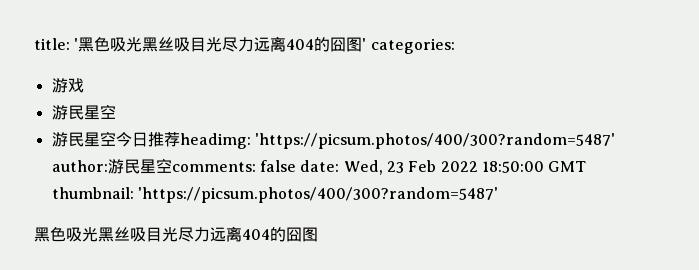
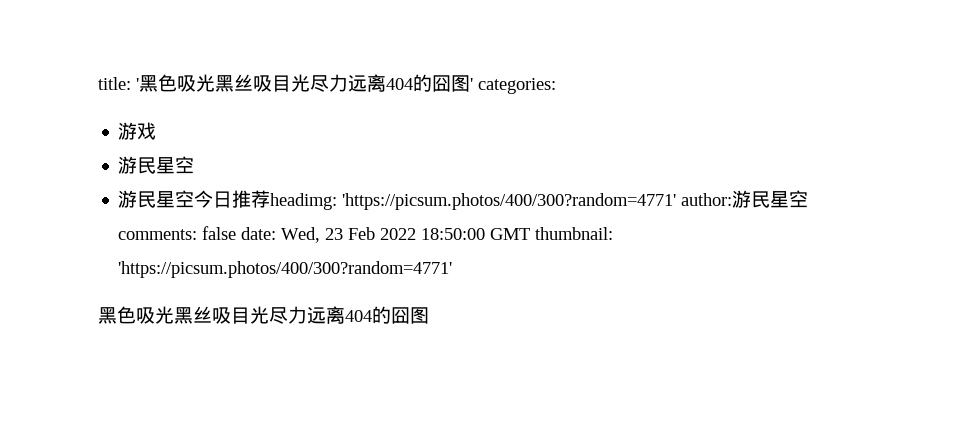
[254,133,615,149] 'https://picsum.photos/400/300?random=5487' -> [342,193,677,210] 'https://picsum.photos/400/300?random=4771'
[137,187,498,203] 'https://picsum.photos/400/300?random=5487' -> [118,261,453,278] 'https://picsum.photos/400/300?random=4771'

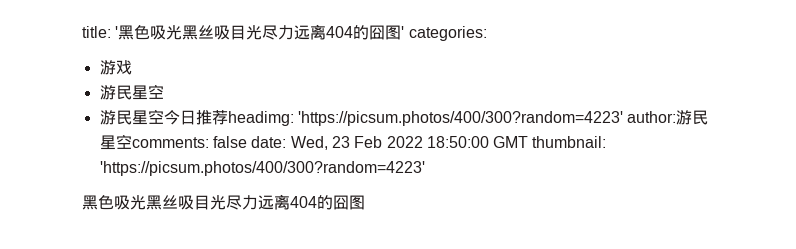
[342,193,677,210] 'https://picsum.photos/400/300?random=4771' -> [297,111,623,126] 'https://picsum.photos/400/300?random=4223'
[118,261,453,278] 'https://picsum.photos/400/300?random=4771' -> [99,161,425,176] 'https://picsum.photos/400/300?random=4223'

